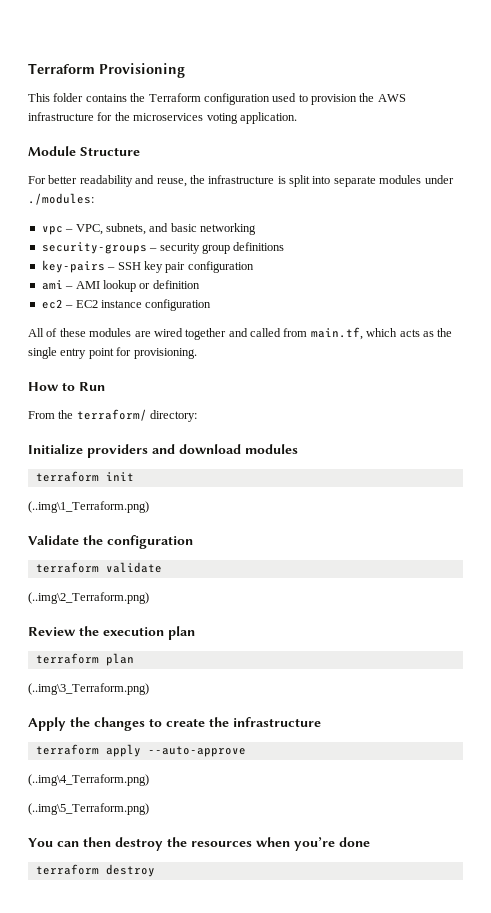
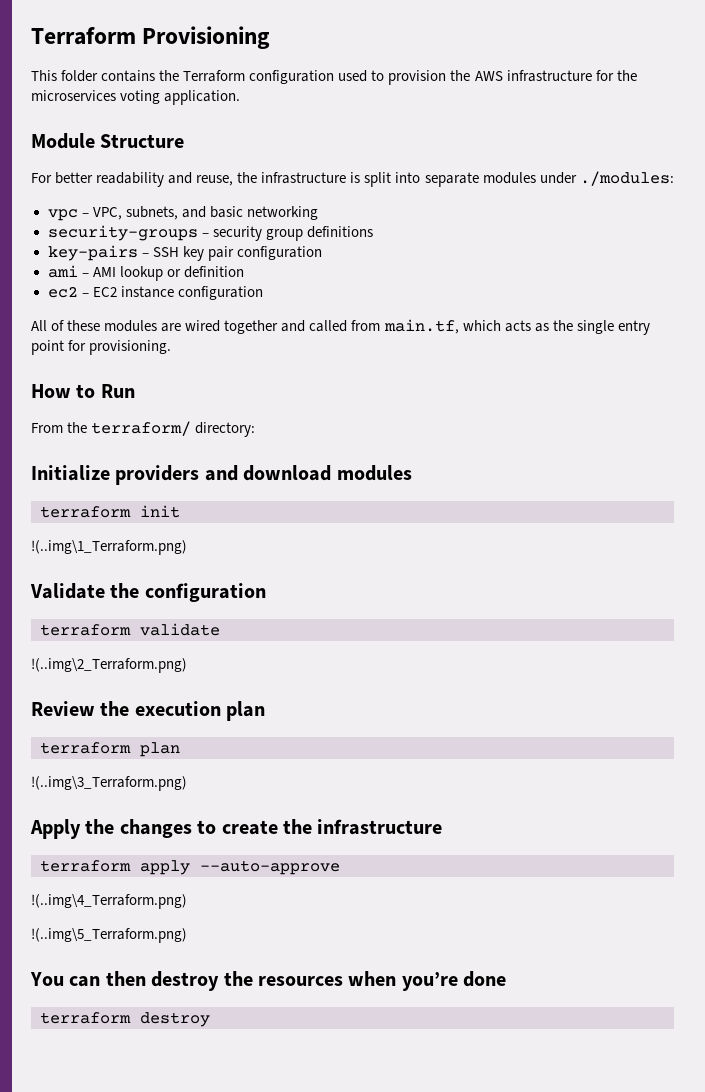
[28,501,149,513] (..img\1_Terraform.png) -> [31,540,187,555] !(..img\1_Terraform.png)
[28,592,149,604] (..img\2_Terraform.png) -> [31,658,187,673] !(..img\2_Terraform.png)
[28,683,149,695] (..img\3_Terraform.png) -> [31,776,187,791] !(..img\3_Terraform.png)
[28,774,149,786] [28,803,149,815] (..img\4_Terraform.png) // (..img\5_Terraform.png) -> [31,894,187,909] [31,928,187,943] !(..img\4_Terraform.png) // !(..img\5_Terraform.png)

